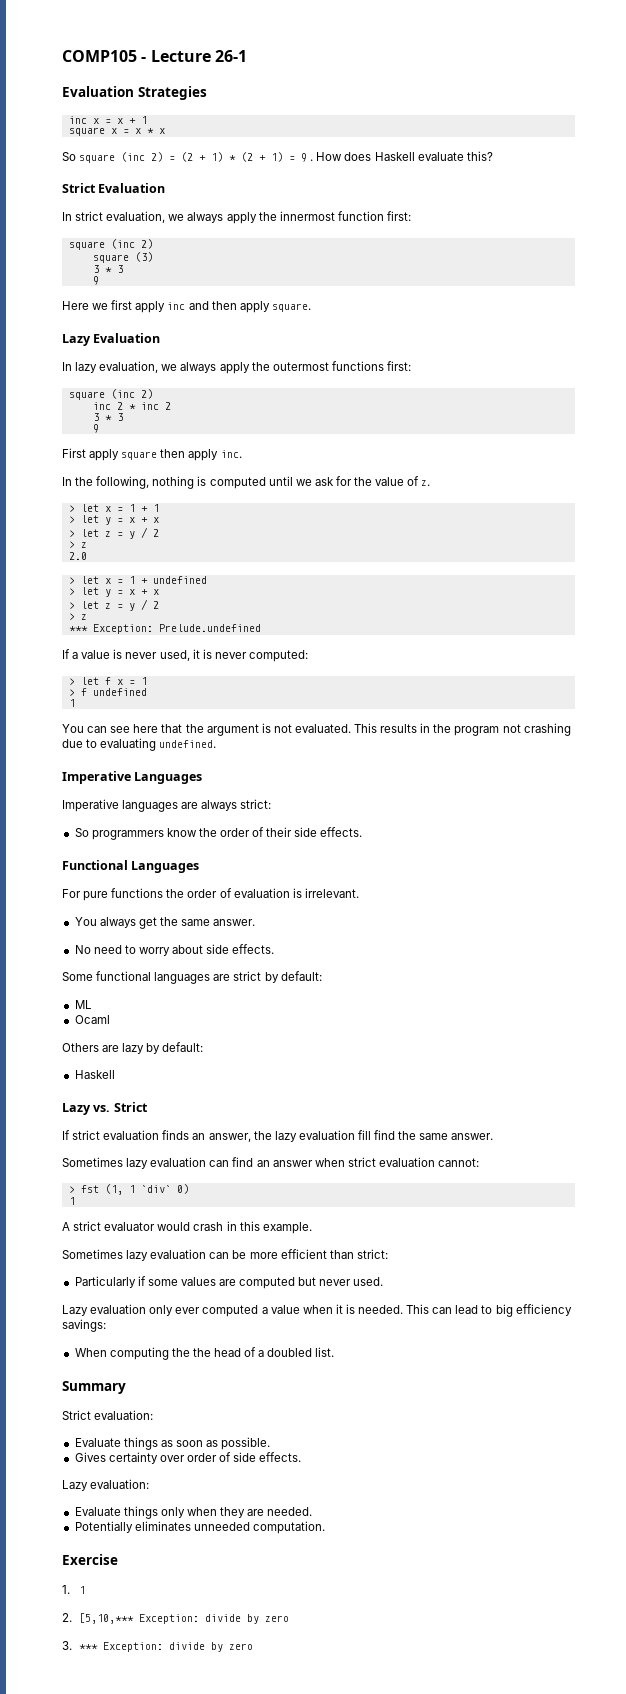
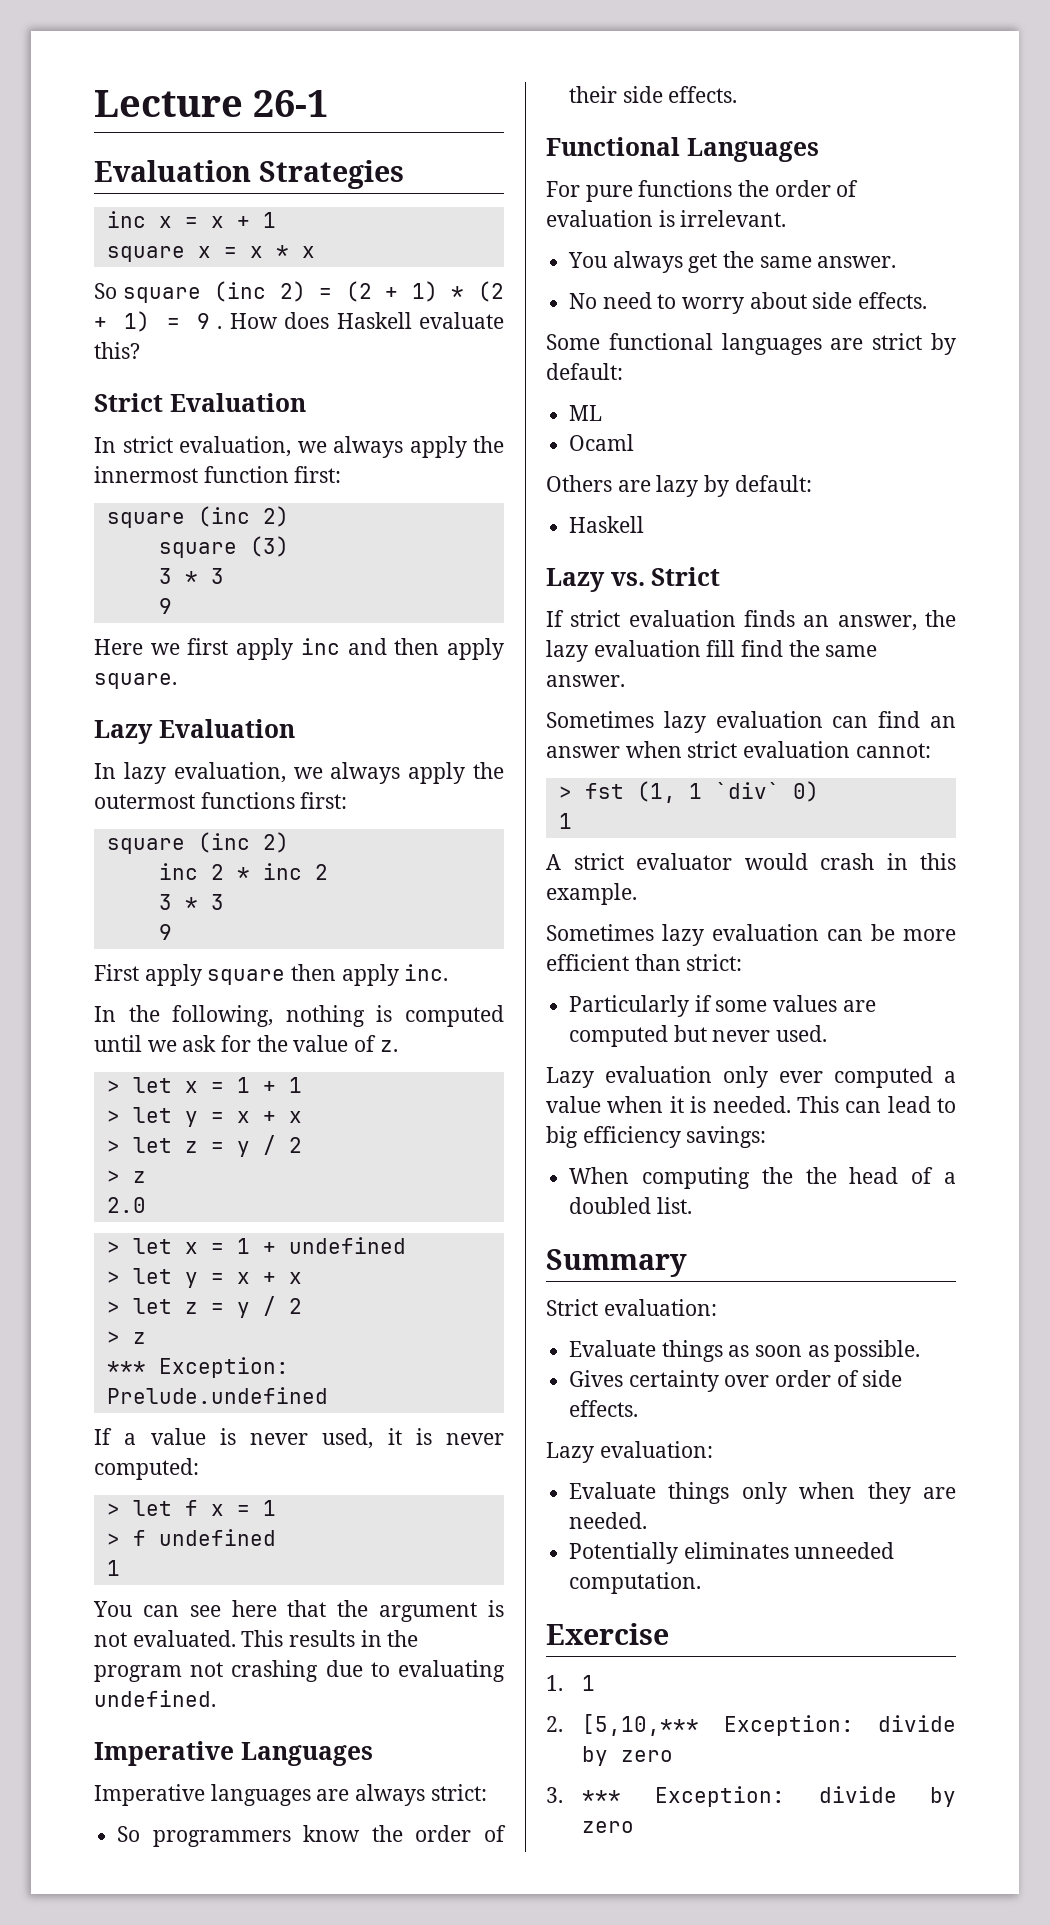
[62,50,147,62] COMP105 - -> (94, 103) none

